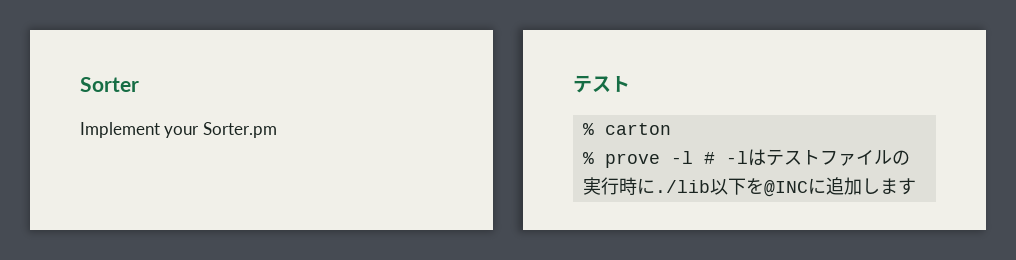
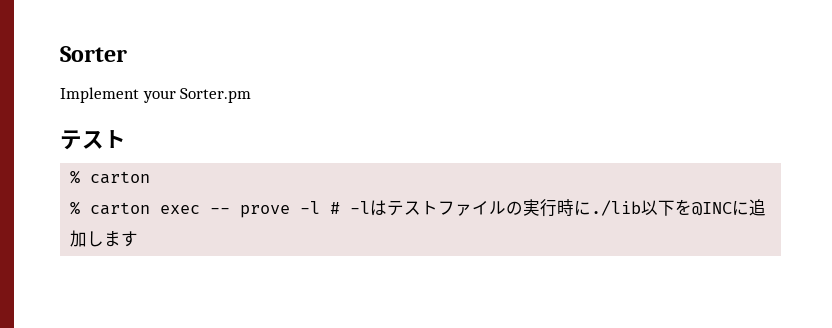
(594, 158) none -> [90,202,231,215] carton exec --

